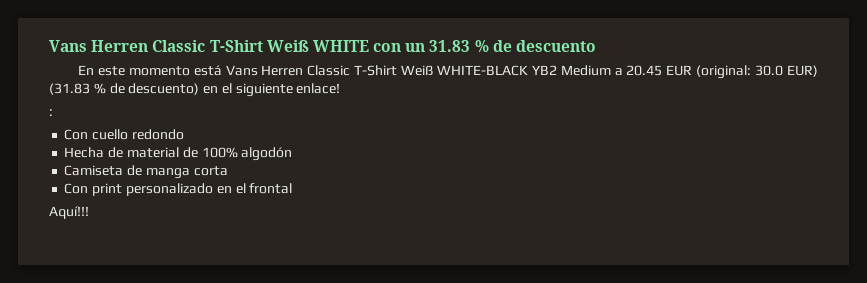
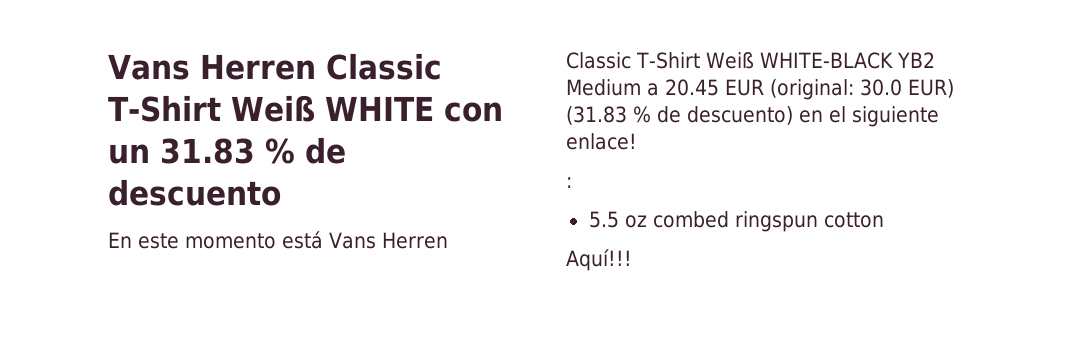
[64,129,184,140] [64,147,293,161] [64,165,228,179] [64,183,293,196] Con cuello redondo // Hecha de material de 100% algodón // Camiseta de manga corta // Con print personalizado en el frontal -> [588,211,884,232] 5.5 oz combed ringspun cotton

